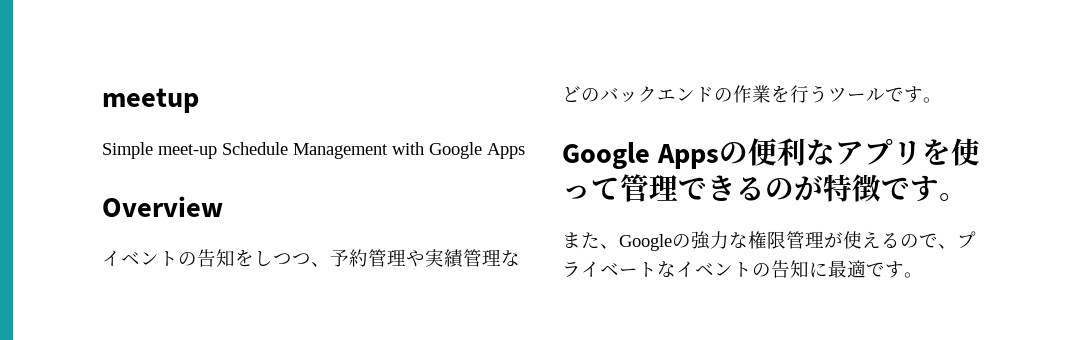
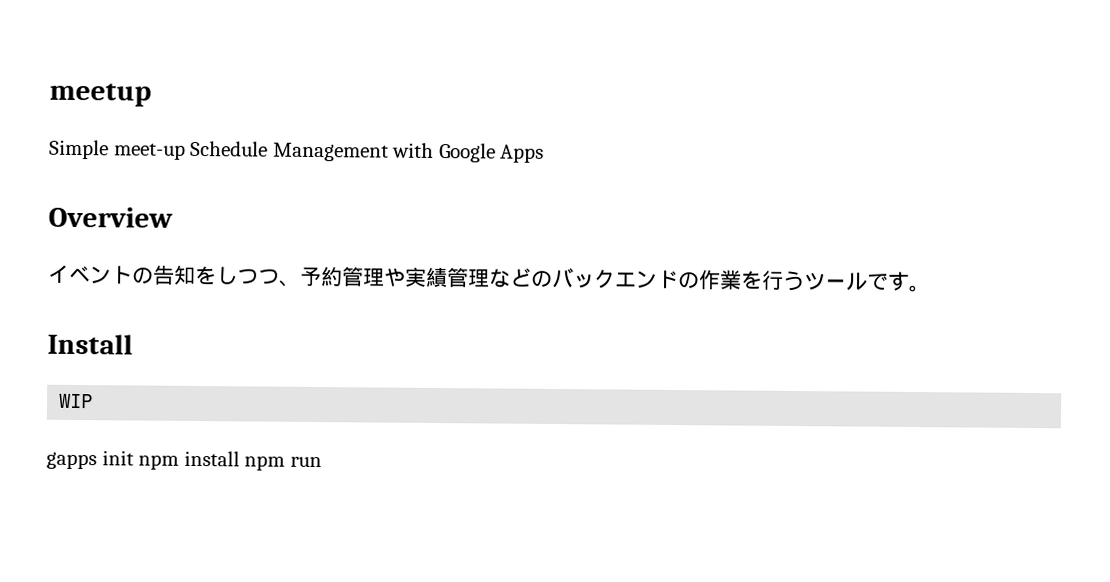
[562,138,980,169] [562,174,968,202] [562,231,976,251] [562,260,923,278] Google Appsの便利なアプリを使って管理できるのが特徴です。 // また、Googleの強力な権限管理が使えるので、プライベートなイベントの告知に最適です。 -> [47,333,133,355] [59,393,94,409] [46,450,322,471] Install // WIP // gapps init npm install npm run

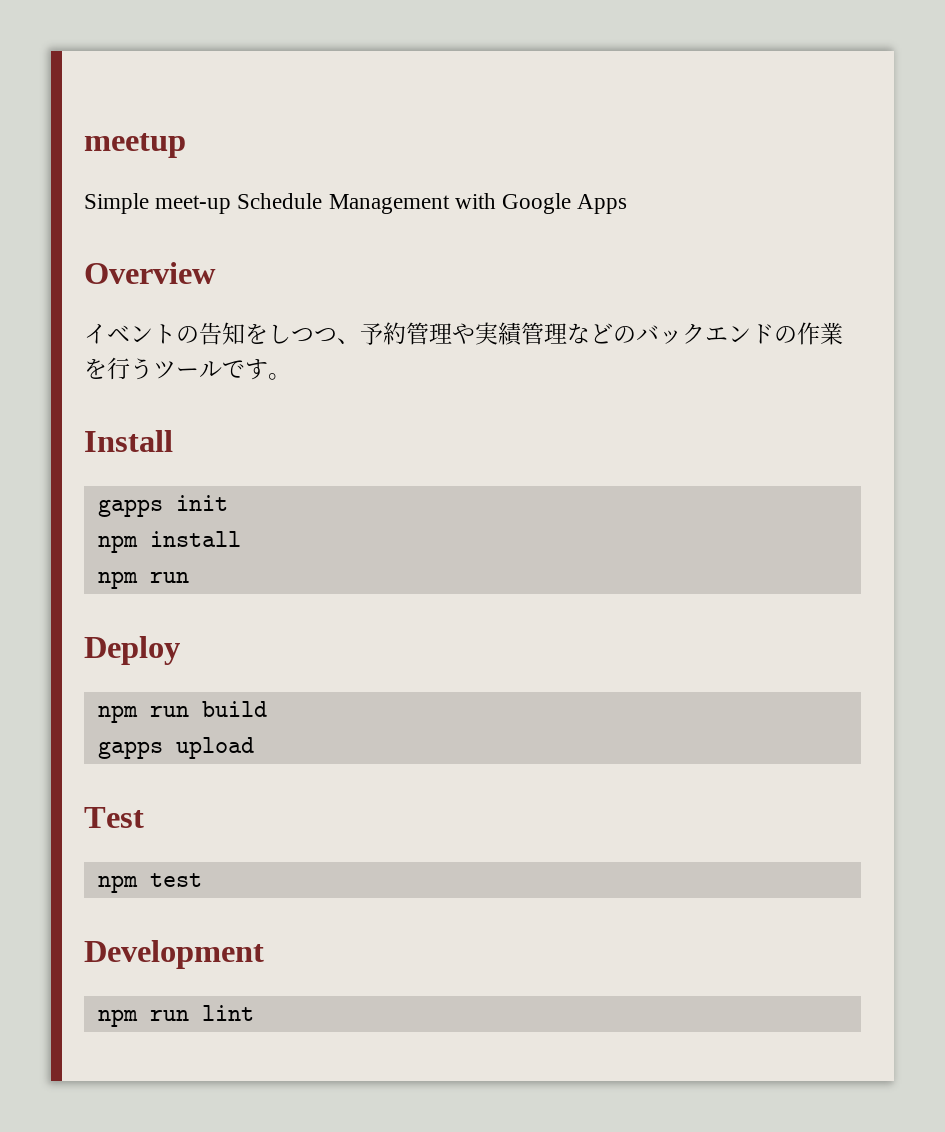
[59,393,94,409] [46,450,322,471] WIP // gapps init npm install npm run -> [97,495,228,517] [97,531,241,553] [97,571,189,589] [84,636,180,665] [97,701,267,723] [97,737,254,759] [84,807,144,828] [97,873,202,893] [84,940,264,969] [97,1005,254,1027] gapps init // npm install // npm run // Deploy // npm run build // gapps upload // Test // npm test // Development // npm run lint

